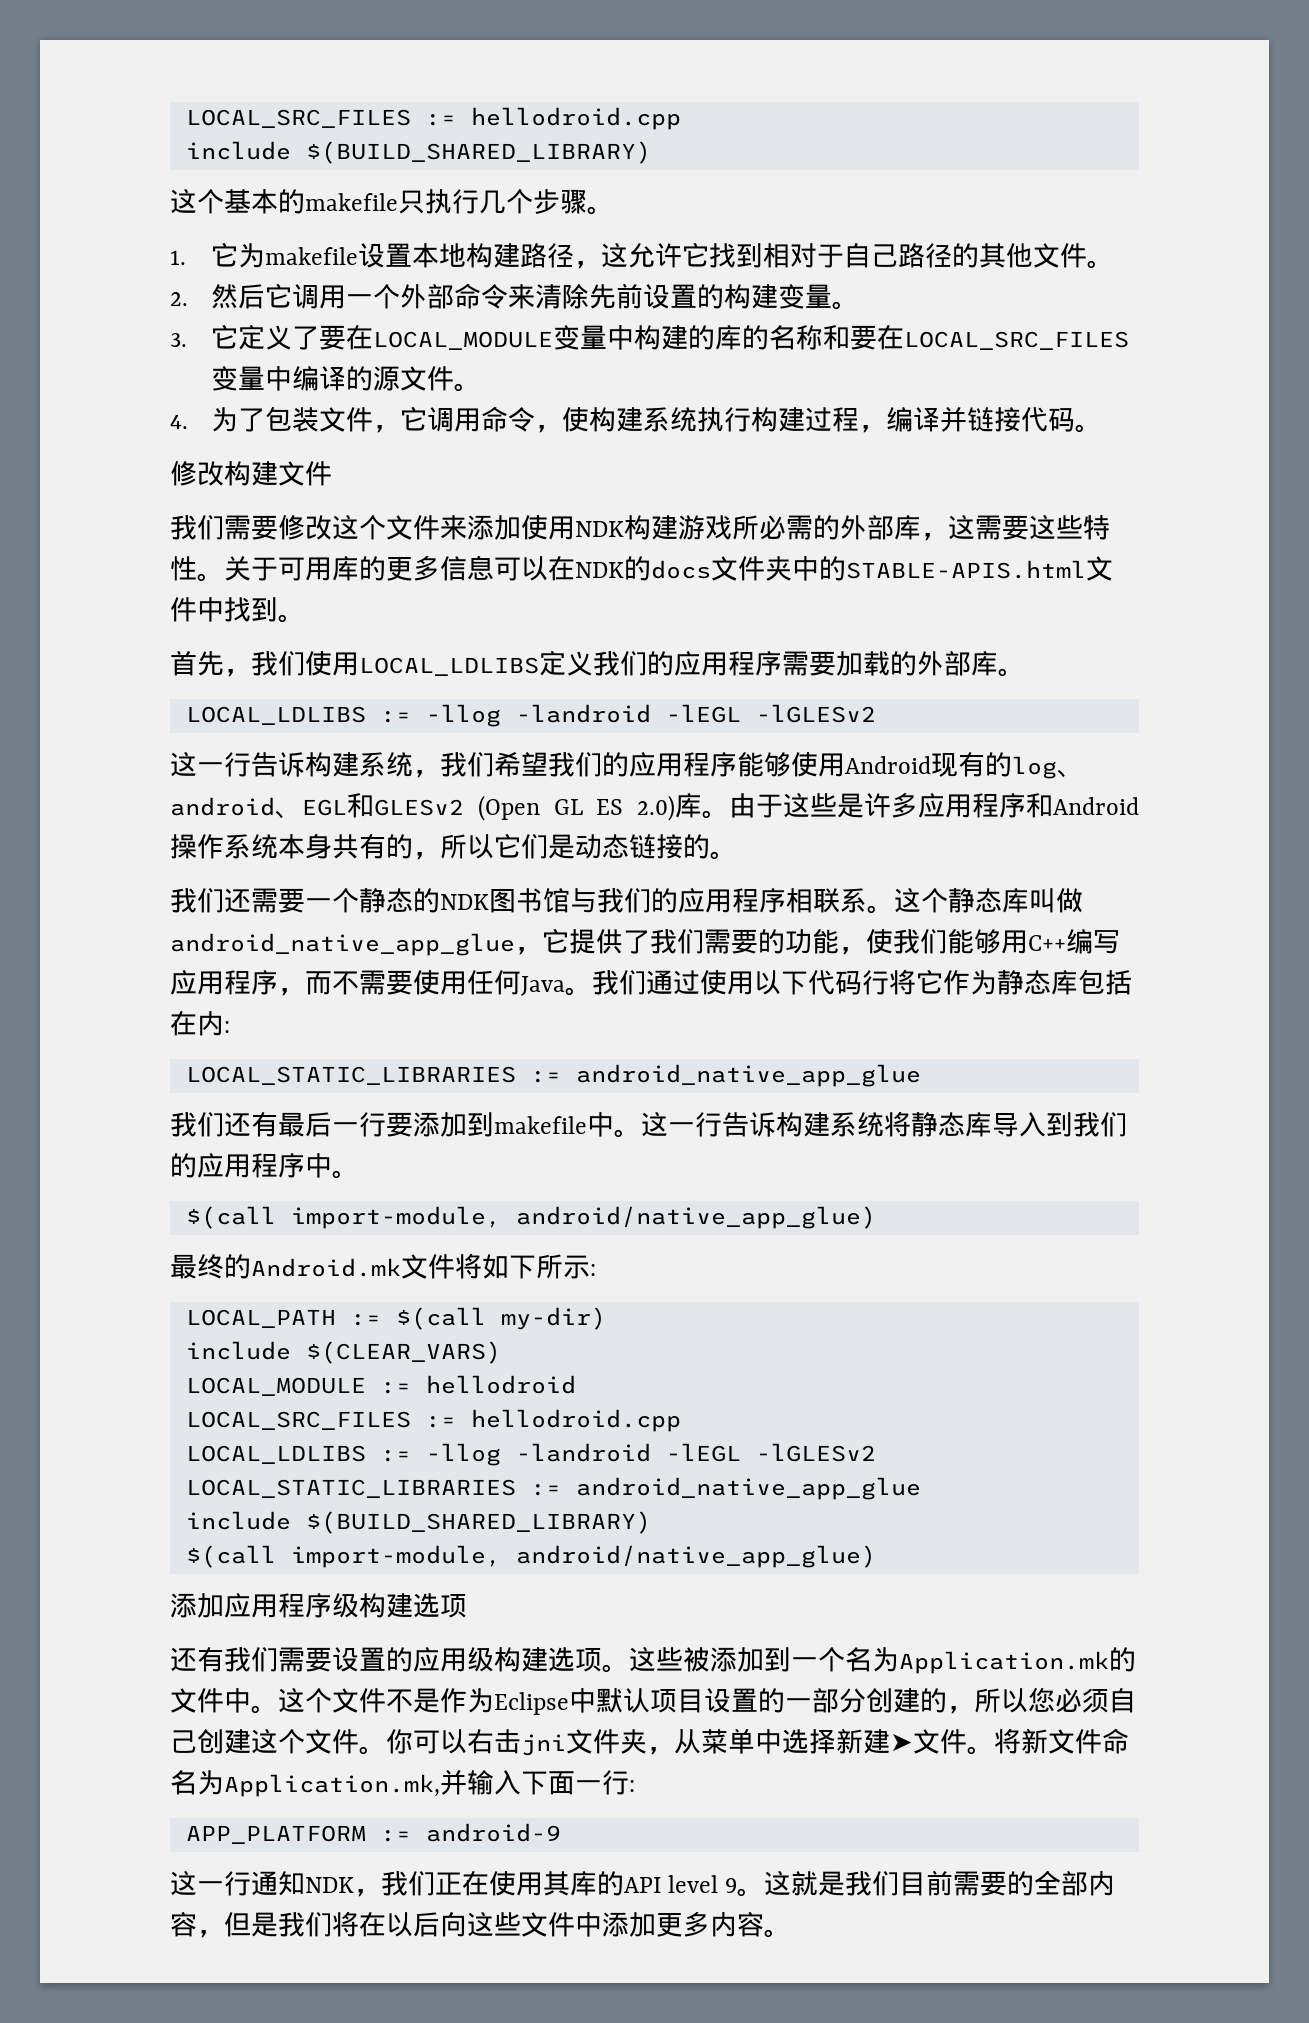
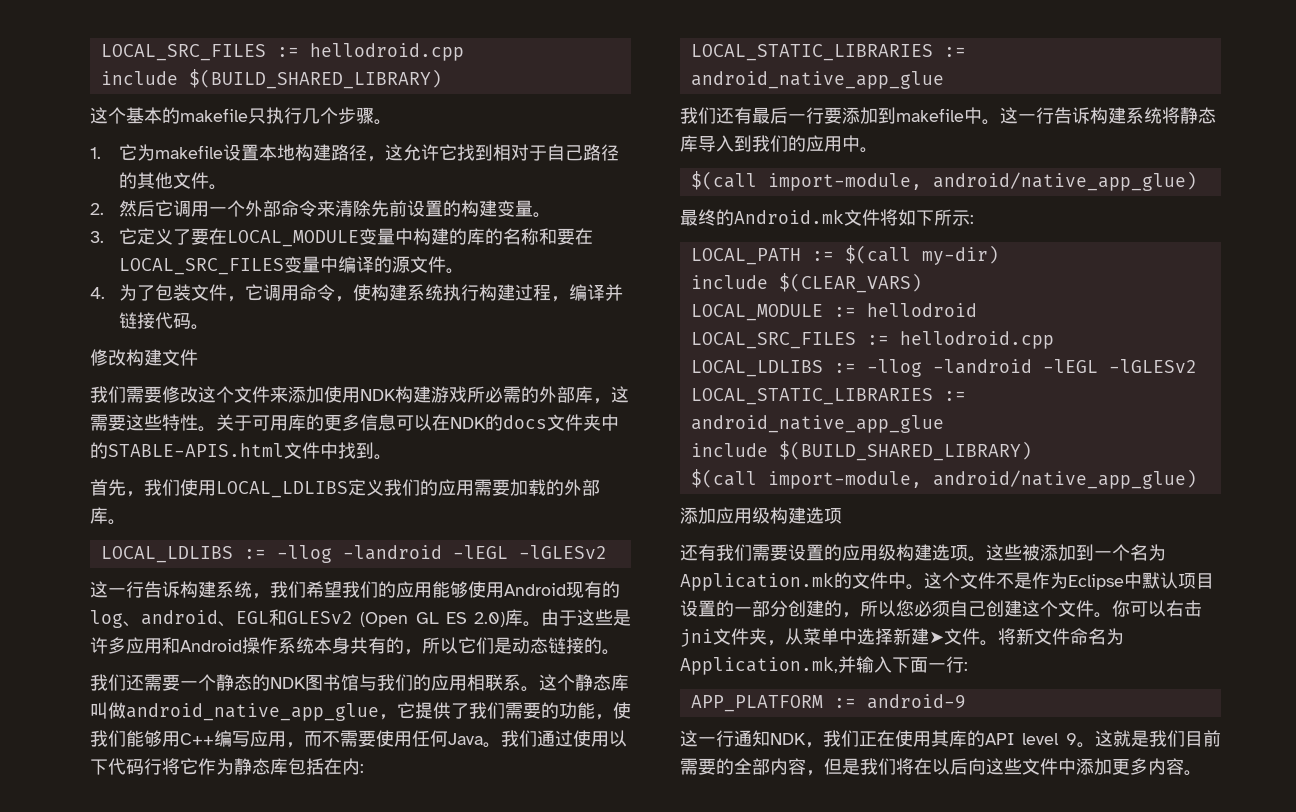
[728,651,782,676] 程序 -> (474, 488) none
[683,752,737,777] 程序 -> (432, 590) none
[972,793,1026,818] 程序 -> (162, 646) none
[732,888,786,913] 程序 -> (467, 683) none
[224,970,278,995] 程序 -> (286, 739) none
[251,1153,305,1178] 程序 -> (842, 144) none
[278,1593,332,1618] 程序 -> (752, 516) none

